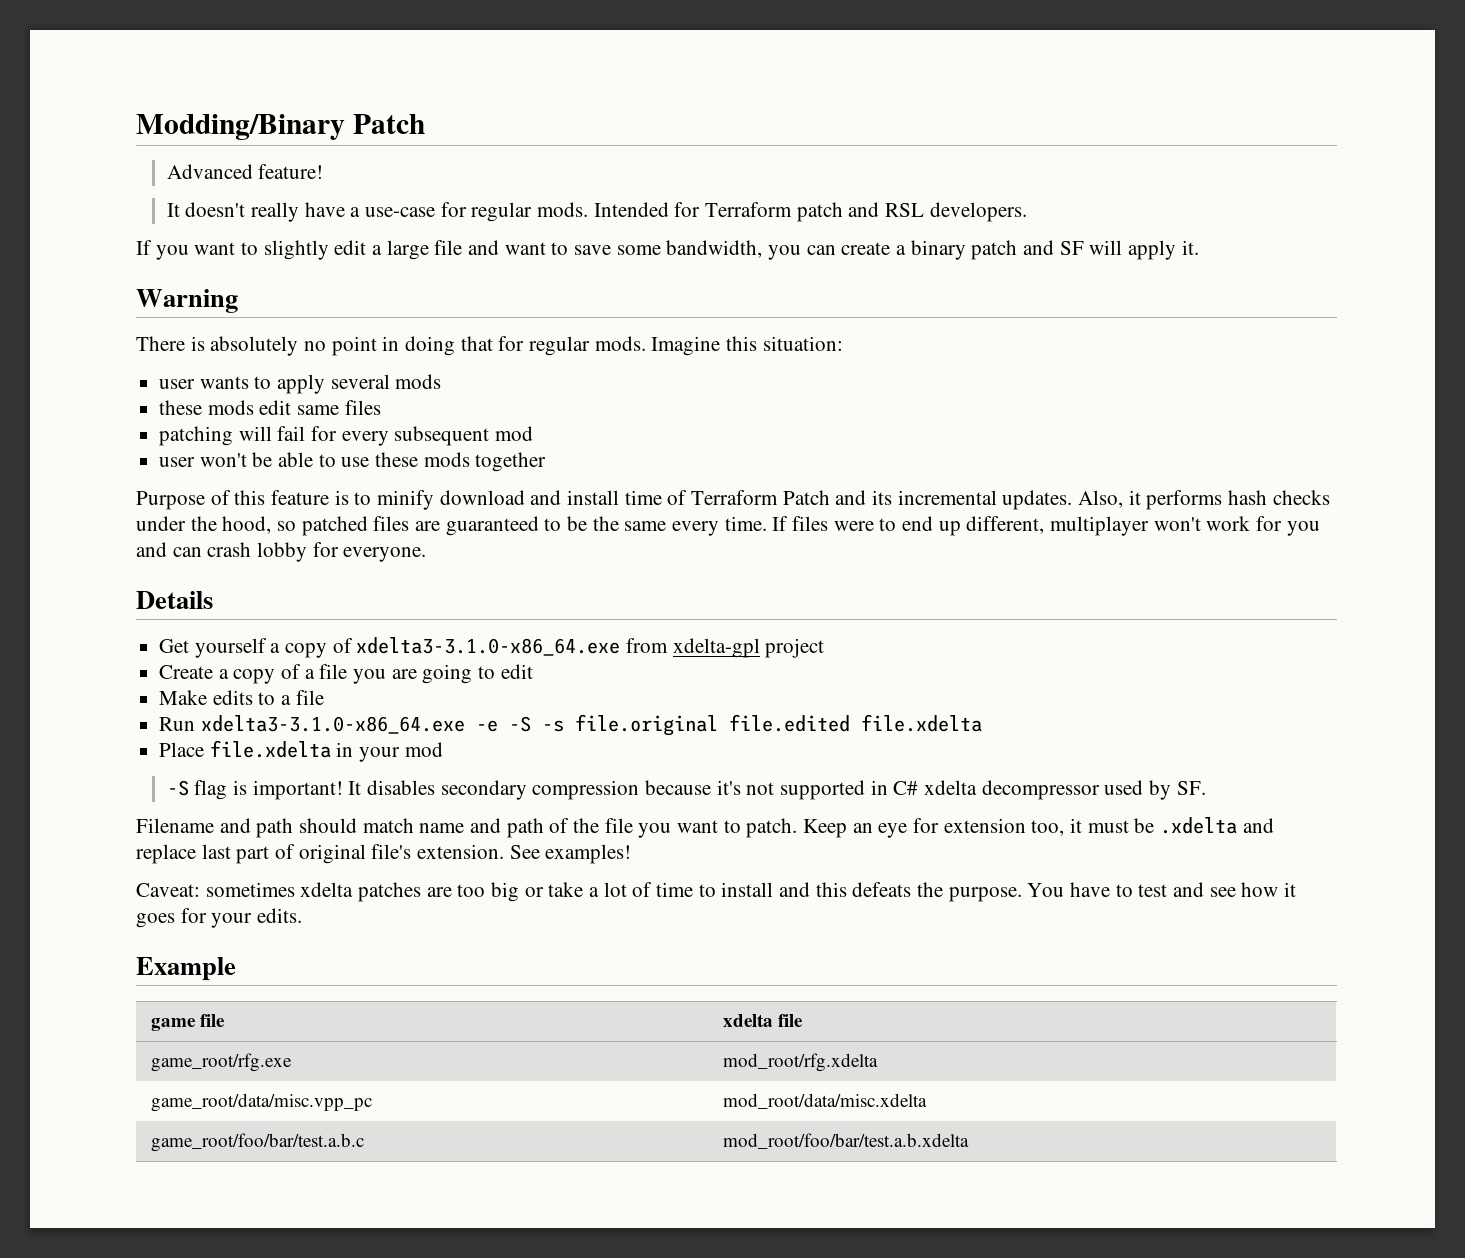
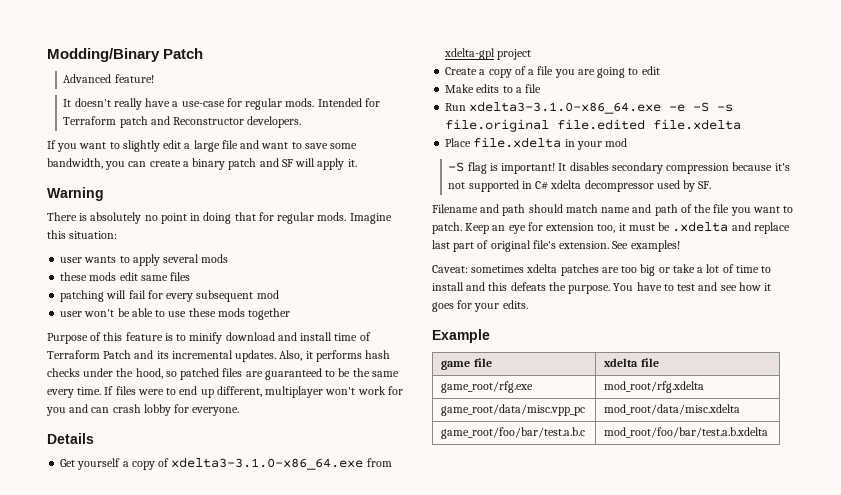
[884,203,924,217] RSL -> [173,117,245,125] Reconstructor

